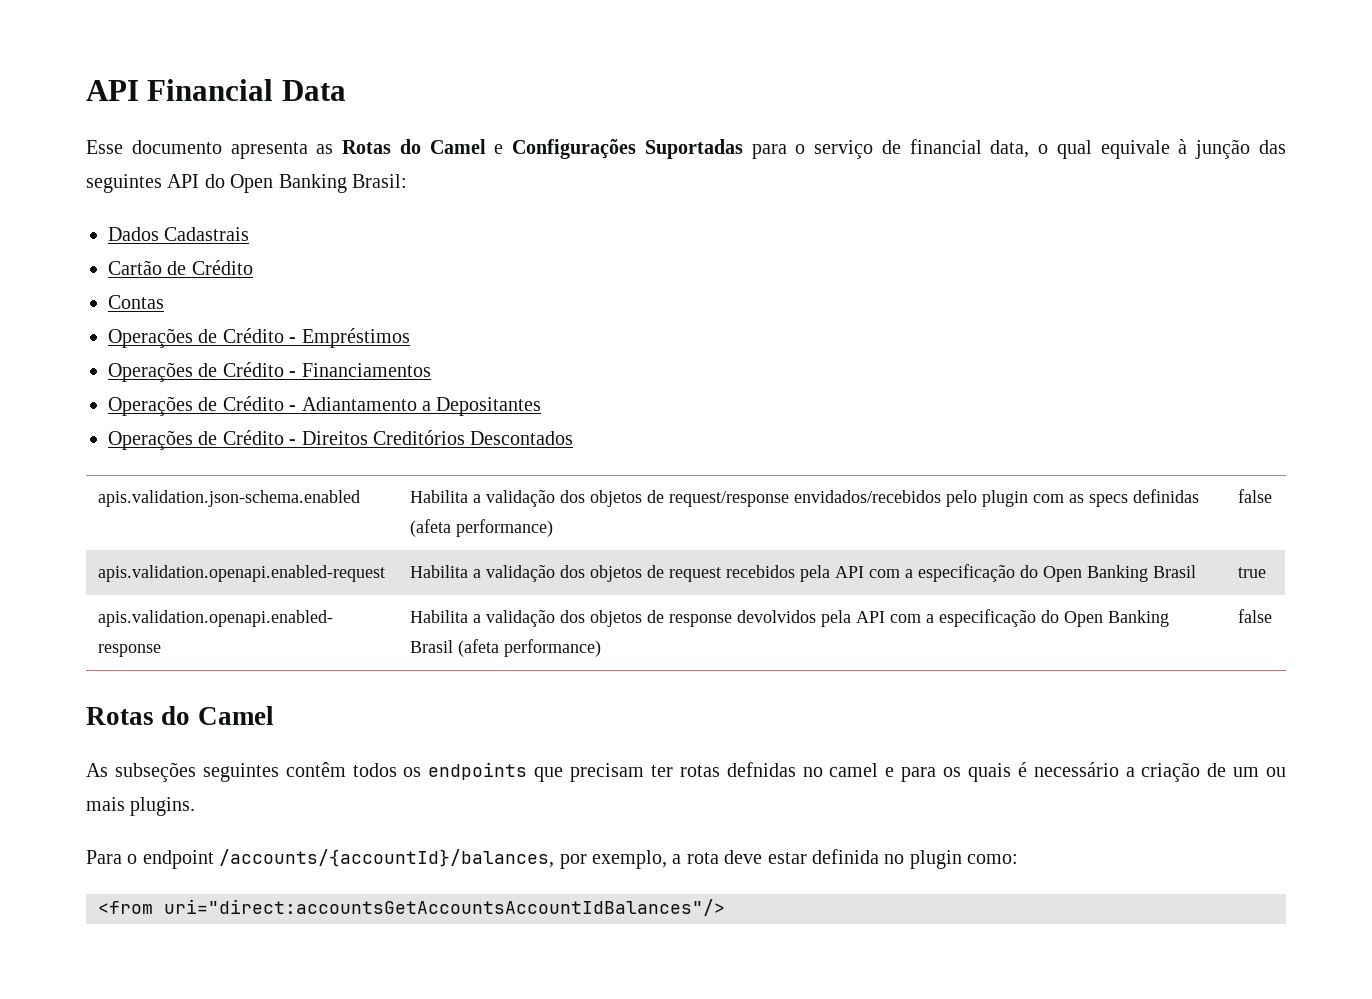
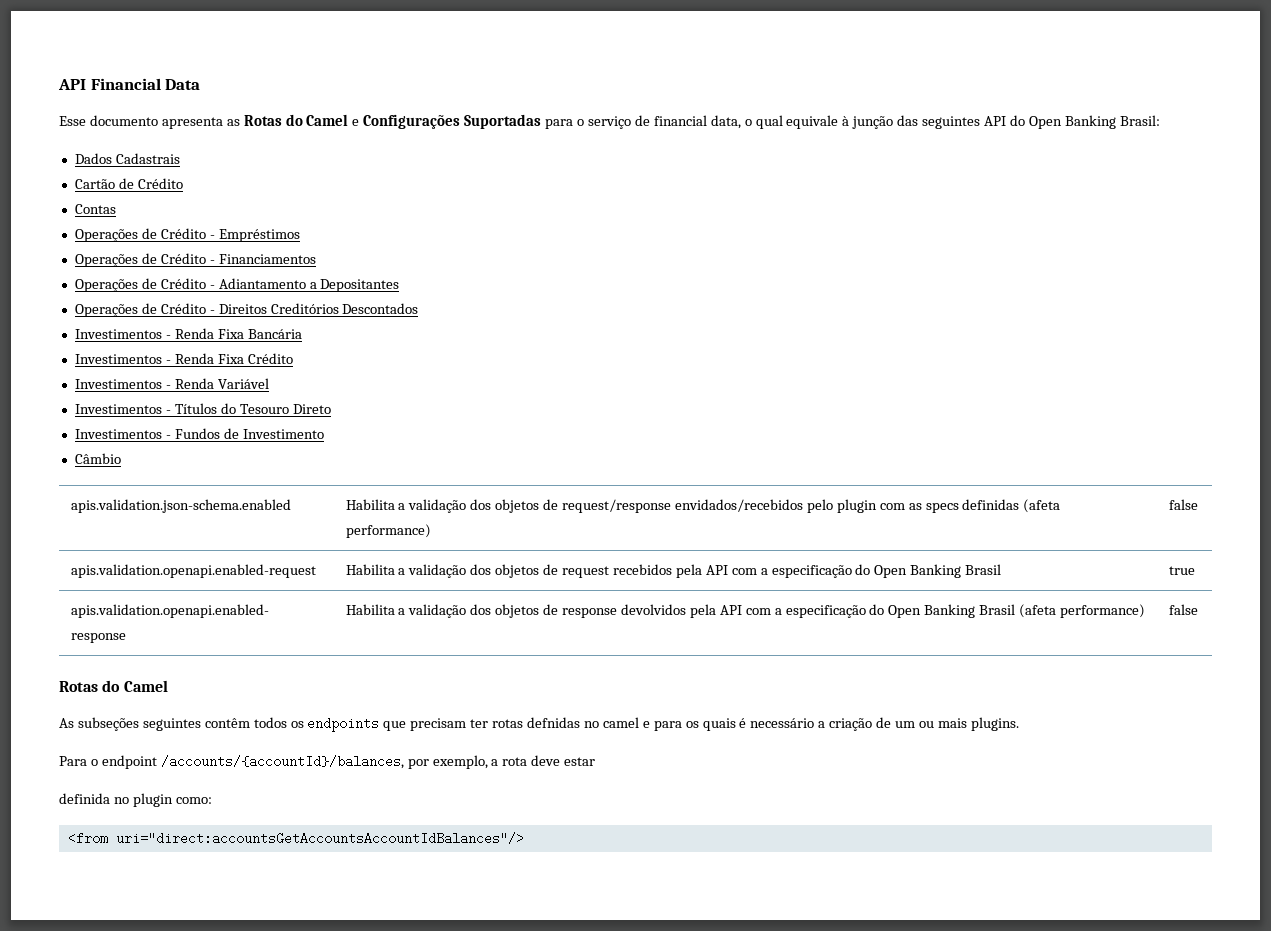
(574, 438) none -> [74,328,302,339] [74,353,293,364] [74,378,269,389] [74,403,331,414] [74,428,324,439] [74,453,121,464] // Investimentos - Renda Fixa Bancária // Investimentos - Renda Fixa Crédito // Investimentos - Renda Variável // Investimentos - Títulos do Tesouro Direto // Investimentos - Fundos de Investimento // Câmbio
(807, 858) none -> (596, 761) //

